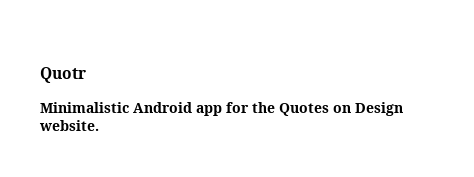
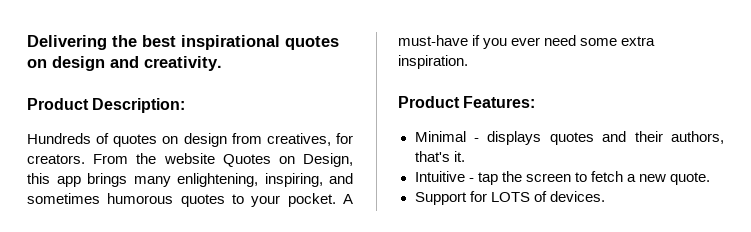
[40,67,86,83] [40,102,403,116] [39,120,99,131] Quotr // Minimalistic Android app for the Quotes on Design website. -> [27,35,339,50] [27,56,222,71] [27,98,186,113] [27,133,354,147] [27,153,353,167] [27,173,353,187] [27,193,353,207] [398,35,656,49] [398,55,468,69] [398,96,536,108] [414,131,724,145] [414,151,465,162] [414,171,710,185] [414,191,605,205] Delivering the best inspirational quotes on design and creativity. // Product Description: // Hundreds of quotes on design from creatives, for creators. From the website Quotes on Design, this app brings many enlightening, inspiring, and sometimes humorous quotes to your pocket. A must-have if you ever need some extra inspiration. // Product Features: // Minimal - displays quotes and their authors, that's it. // Intuitive - tap the screen to fetch a new quote. // Support for LOTS of devices.

